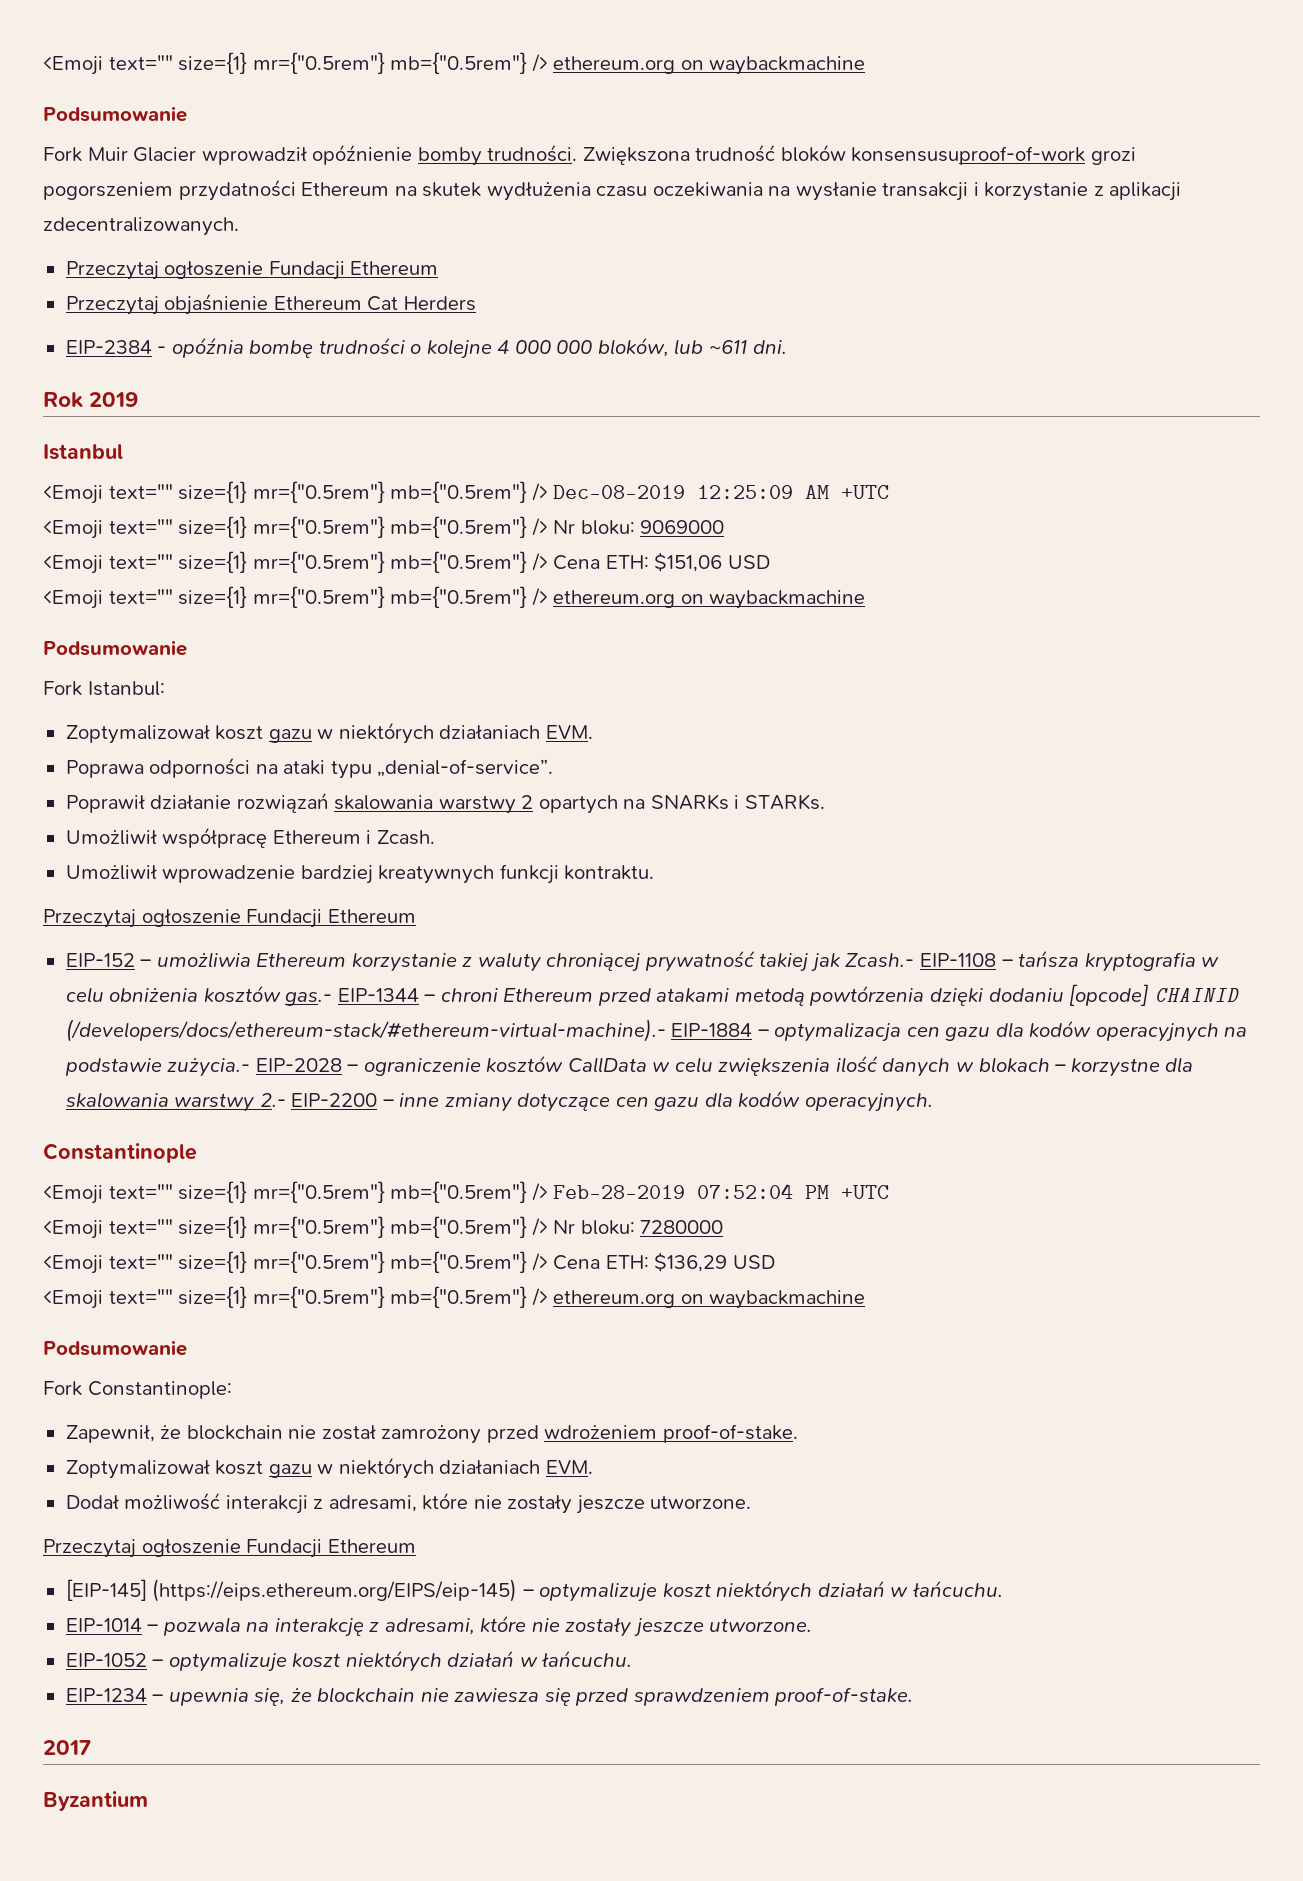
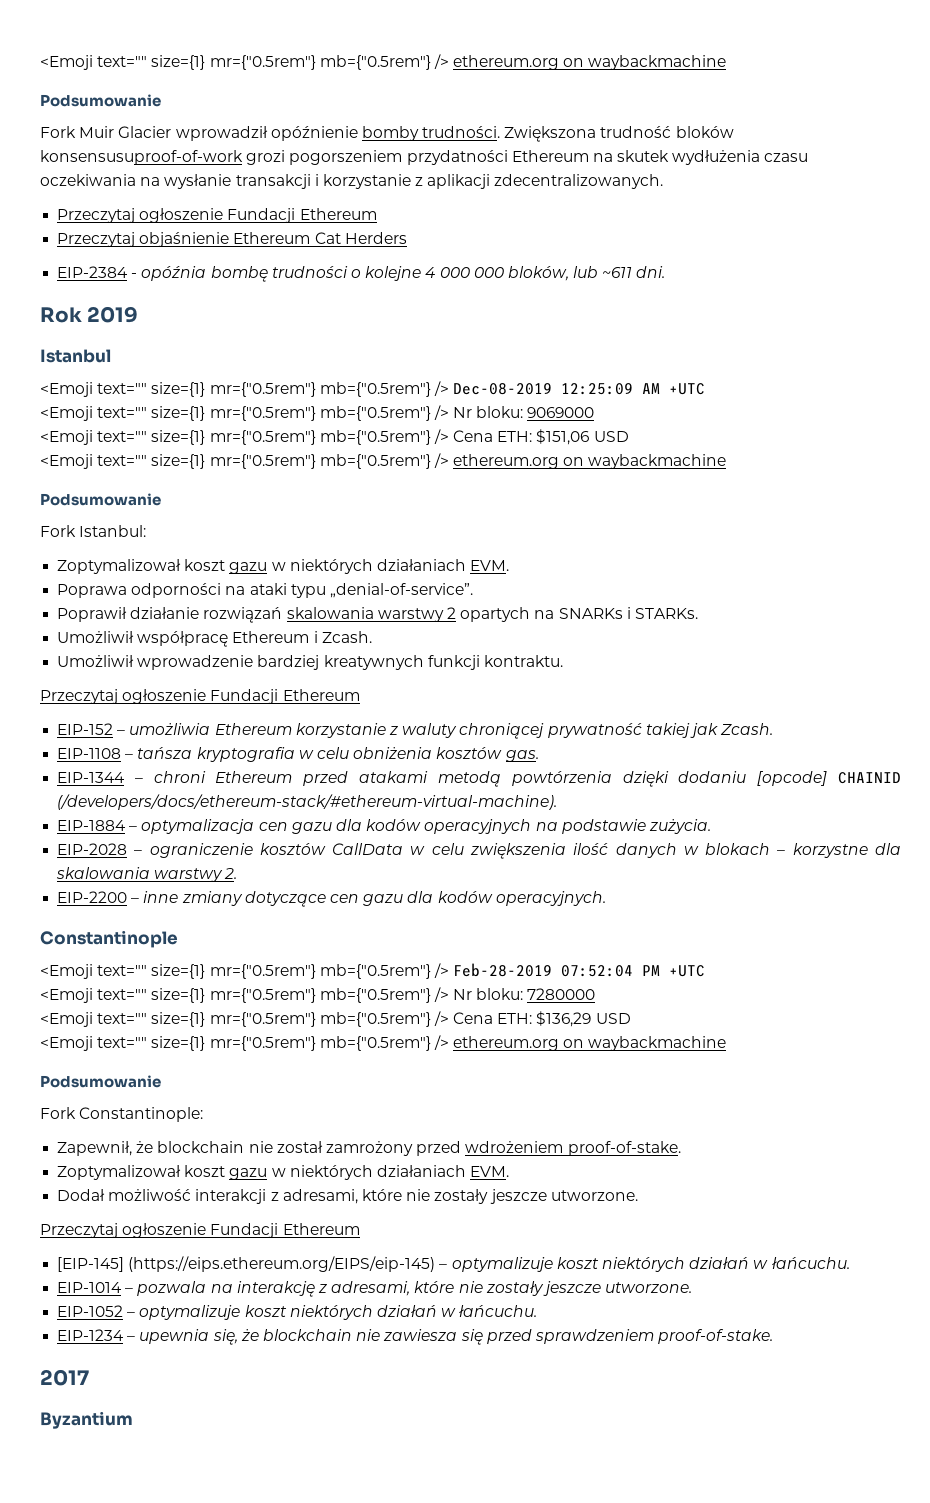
[845,953,915,967] Zcash.- -> [720,723,774,735] Zcash. //
[285,992,333,1006] gas.- -> [505,750,539,762] gas. //
[65,1019,666,1042] (/developers/docs/ethereum-stack/#ethereum-virtual-machine).- -> [57,794,558,810] (/developers/docs/ethereum-stack/#ethereum-virtual-machine). //
[167,1058,251,1077] zużycia.- -> [648,819,711,834] zużycia. //
[259,1093,286,1107] 2.- -> [224,868,238,879] 2. //

